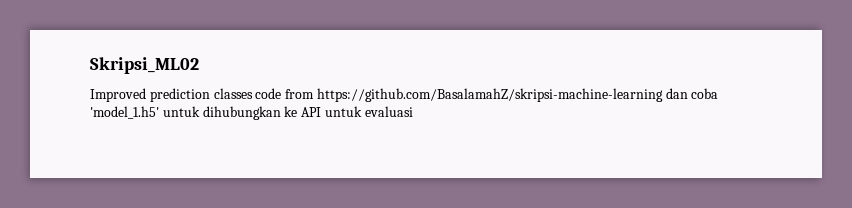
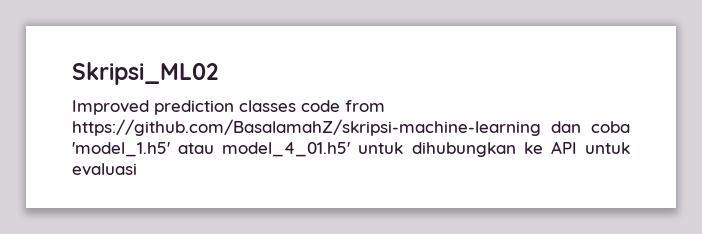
(159, 112) none -> [178,142,351,157] atau model_4_01.h5'

